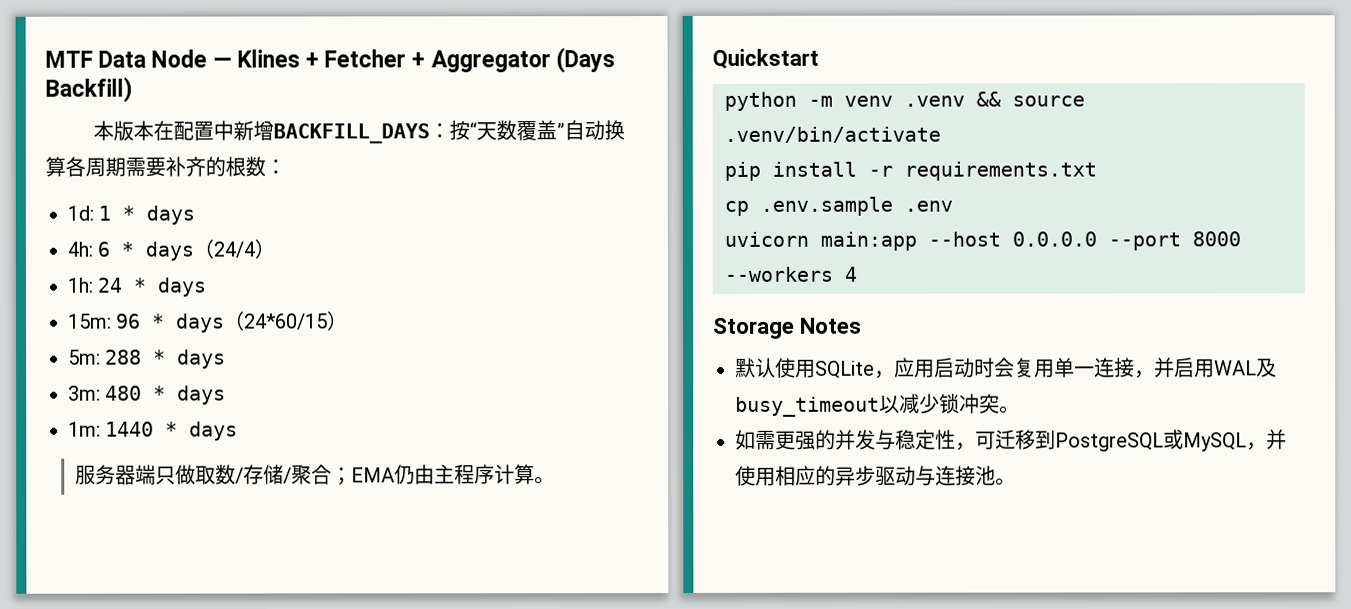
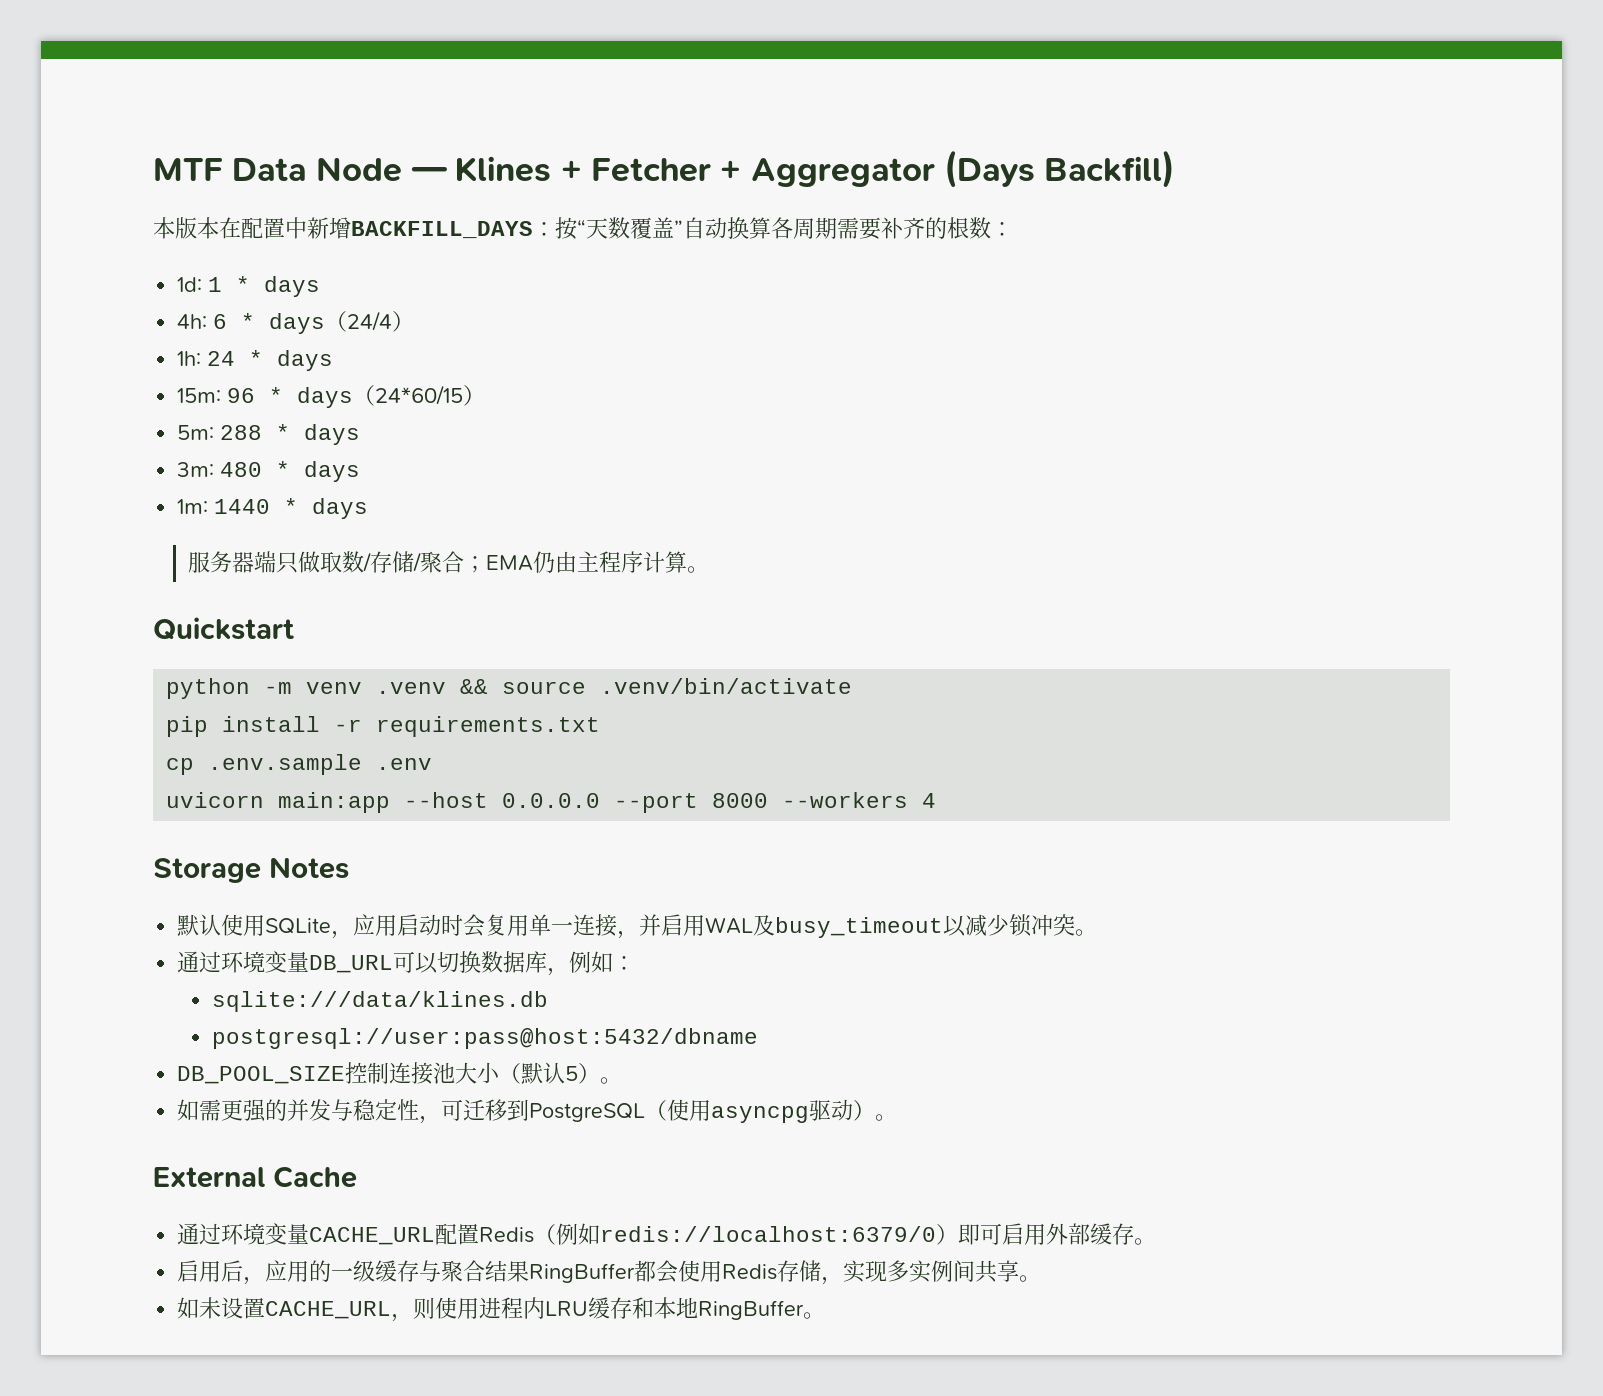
(1020, 409) none -> [177,951,636,976] [212,991,549,1012] [212,1028,759,1049] [177,1062,623,1084] // 通过环境变量DB_URL可以切换数据库，例如： // sqlite:///data/klines.db // postgresql://user:pass@host:5432/dbname // DB_POOL_SIZE控制连接池大小（默认5）。
[1163,429,1287,452] [735,465,996,486] 或MySQL，并使用相应的异步驱动与连接池 -> [645,1099,898,1123] [153,1166,357,1188] [177,1223,1157,1245] [177,1260,1042,1285] [177,1297,805,1322] （使用asyncpg驱动）。 // External Cache // 通过环境变量CACHE_URL配置Redis（例如redis://localhost:6379/0）即可启用外部缓存。 // 启用后，应用的一级缓存与聚合结果RingBuffer都会使用Redis存储，实现多实例间共享。 // 如未设置CACHE_URL，则使用进程内LRU缓存和本地RingBuffer

